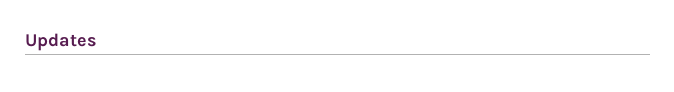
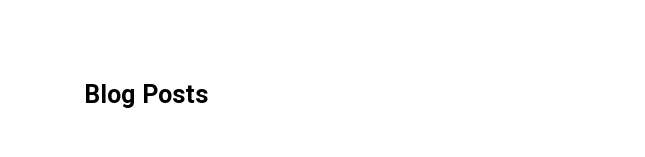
[25,33,97,51] Updates -> [84,84,208,108] Blog Posts

